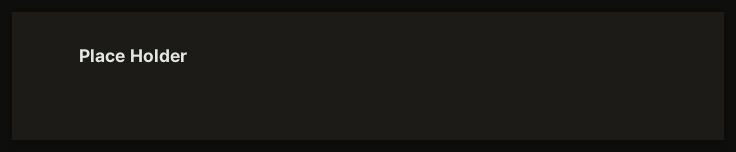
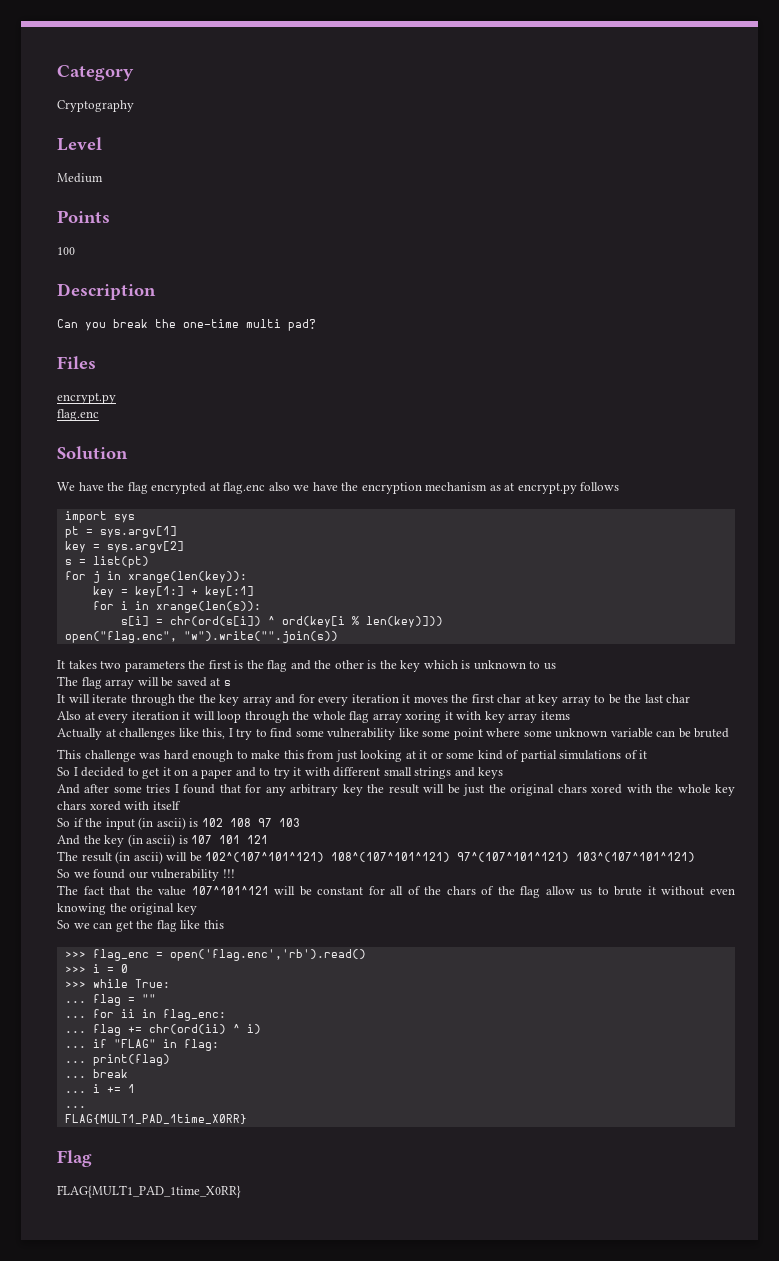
[79,49,187,63] Place Holder -> [57,65,134,81] [57,100,134,112] [57,137,102,151] [57,173,103,183] [57,210,110,223] [57,247,75,255] [57,283,156,300] [57,319,316,331] [57,356,96,369] [57,393,116,404] [57,409,99,421] [57,446,128,460] [57,482,620,494] [64,511,135,523] [64,526,177,538] [64,541,184,553] [64,556,149,568] [64,571,247,583] [92,586,254,598] [92,601,261,613] [120,616,443,628] [64,631,338,643] [57,660,556,672] [57,676,231,689] [57,694,691,706] [57,711,570,723] [57,728,730,740] [57,749,648,762] [57,767,504,779] [57,784,735,796] [57,801,181,811] [57,817,300,830] [57,834,269,847] [57,851,696,864] [57,869,235,881] [57,885,735,898] [57,903,197,915] [57,920,224,932] [64,949,366,961] [64,964,128,973] [64,979,170,988] [64,994,156,1006] [64,1009,226,1021] [64,1024,261,1036] [64,1039,219,1051] [64,1054,170,1066] [64,1069,128,1078] [64,1084,135,1093] [64,1106,86,1108] [64,1114,247,1124] [57,1150,92,1167] [57,1185,241,1198] Category // Cryptography // Level // Medium // Points // 100 // Description // Can you break the one-time multi pad? // Files // encrypt.py // flag.enc // Solution // We have the flag encrypted at flag.enc also we have the encryption mechanism as at encrypt.py follows // import sys // pt = sys.argv[1] // key = sys.argv[2] // s = list(pt) // for j in xrange(len(key)): // key = key[1:] + key[:1] // for i in xrange(len(s)): // s[i] = chr(ord(s[i]) ^ ord(key[i % len(key)])) // open("flag.enc", "w").write("".join(s)) // It takes two parameters the first is the flag and the other is the key which is unknown to us // The flag array will be saved at s // It will iterate through the the key array and for every iteration it moves the first char at key array to be the last char // Also at every iteration it will loop through the whole flag array xoring it with key array items // Actually at challenges like this, I try to find some vulnerability like some point where some unknown variable can be bruted // This challenge was hard enough to make this from just looking at it or some kind of partial simulations of it // So I decided to get it on a paper and to try it with different small strings and keys // And after some tries I found that for any arbitrary key the result will be just the original chars xored with the whole key chars xored with itself // So if the input (in ascii) is 102 108 97 103 // And the key (in ascii) is 107 101 121 // The result (in ascii) will be 102^(107^101^121) 108^(107^101^121) 97^(107^101^121) 103^(107^101^121) // So we found our vulnerability !!! // The fact that the value 107^101^121 will be constant for all of the chars of the flag allow us to brute it without even knowing the original key // So we can get the flag like this // >>> flag_enc = open('flag.enc','rb').read() // >>> i = 0 // >>> while True: // ... flag = "" // ... for ii in flag_enc: // ... flag += chr(ord(ii) ^ i) // ... if "FLAG" in flag: // ... print(flag) // ... break // ... i += 1 // ... // FLAG{MULT1_PAD_1time_X0RR} // Flag // FLAG{MULT1_PAD_1time_X0RR}

